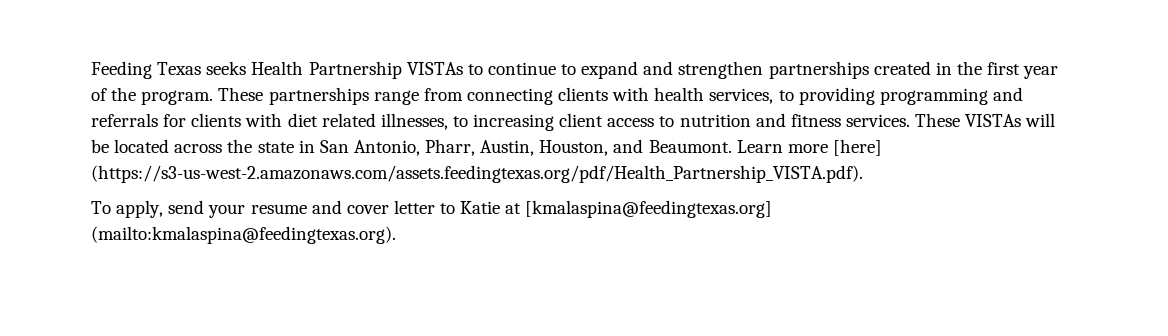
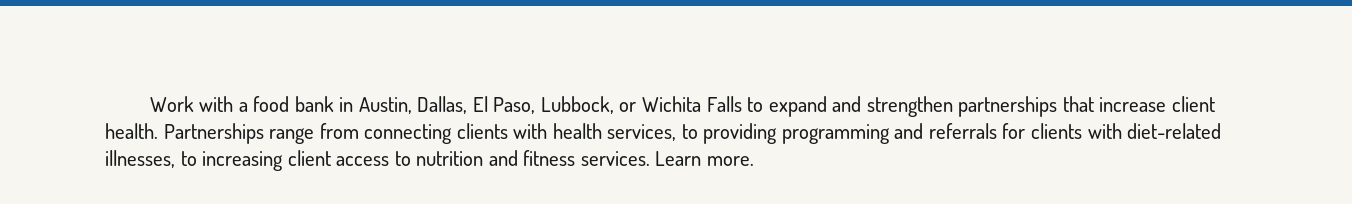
[91,61,556,79] Feeding Texas seeks Health Partnership VISTAs to continue -> [149,96,742,114] Work with a food bank in Austin, Dallas, El Paso, Lubbock, or Wichita Falls
[873,61,1059,79] [91,87,369,105] created in the first year of the program. These partnerships -> [1062,96,1215,112] [105,123,264,144] that increase client health. Partnerships
[287,113,376,127] diet related -> [1127,123,1222,139] diet-related
[915,113,1056,127] [91,139,882,156] [91,165,863,183] [91,200,773,218] [91,226,396,244] These VISTAs will be located across the state in San Antonio, Pharr, Austin, Houston, and Beaumont. Learn more [here] (https://s3-us-west-2.amazonaws.com/assets.feedingtexas.org/pdf/Health_Partnership_VISTA.pdf). // To apply, send your resume and cover letter to Katie at [kmalaspina@feedingtexas.org] (mailto:kmalaspina@feedingtexas.org). -> [655,151,754,166] Learn more.

